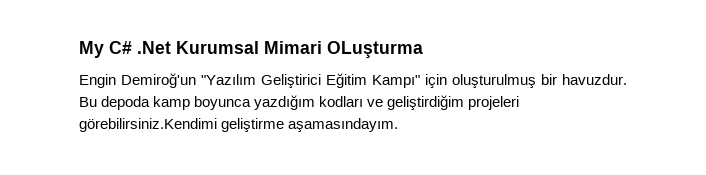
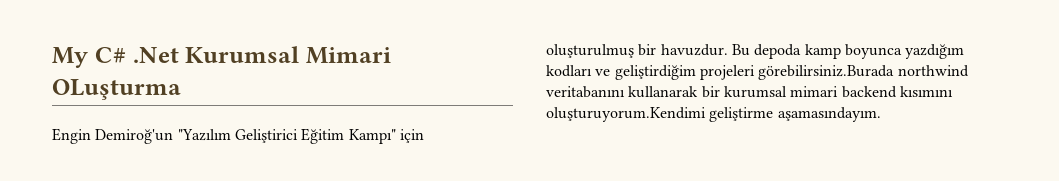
[79,118,217,132] görebilirsiniz.Kendimi -> [758,65,969,80] [546,86,953,98] [546,107,706,122] görebilirsiniz.Burada northwind veritabanını kullanarak bir kurumsal mimari backend kısımını oluşturuyorum.Kendimi

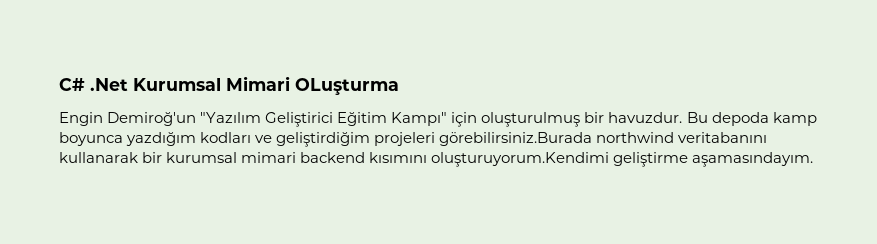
[52,47,88,68] My -> (59, 84) none

